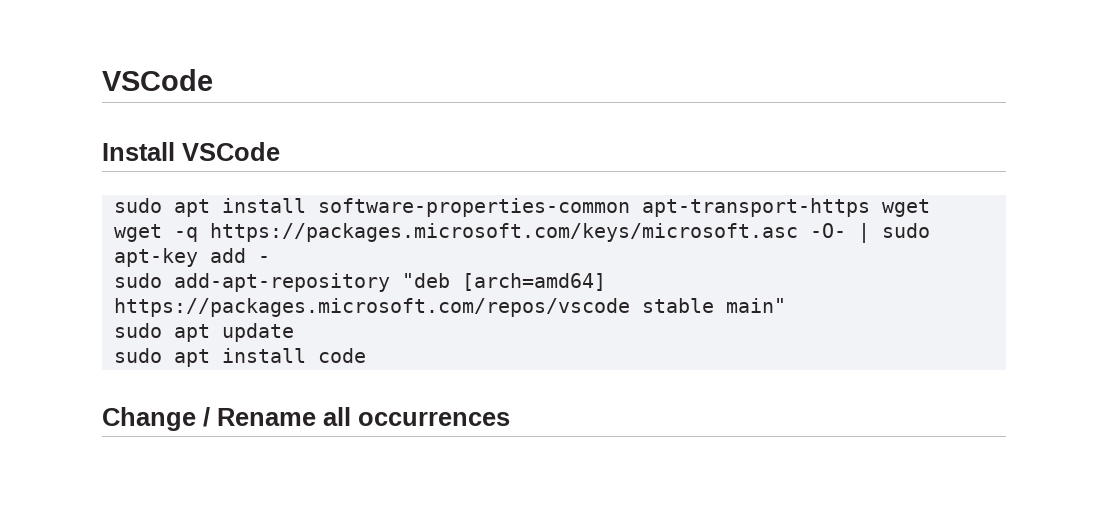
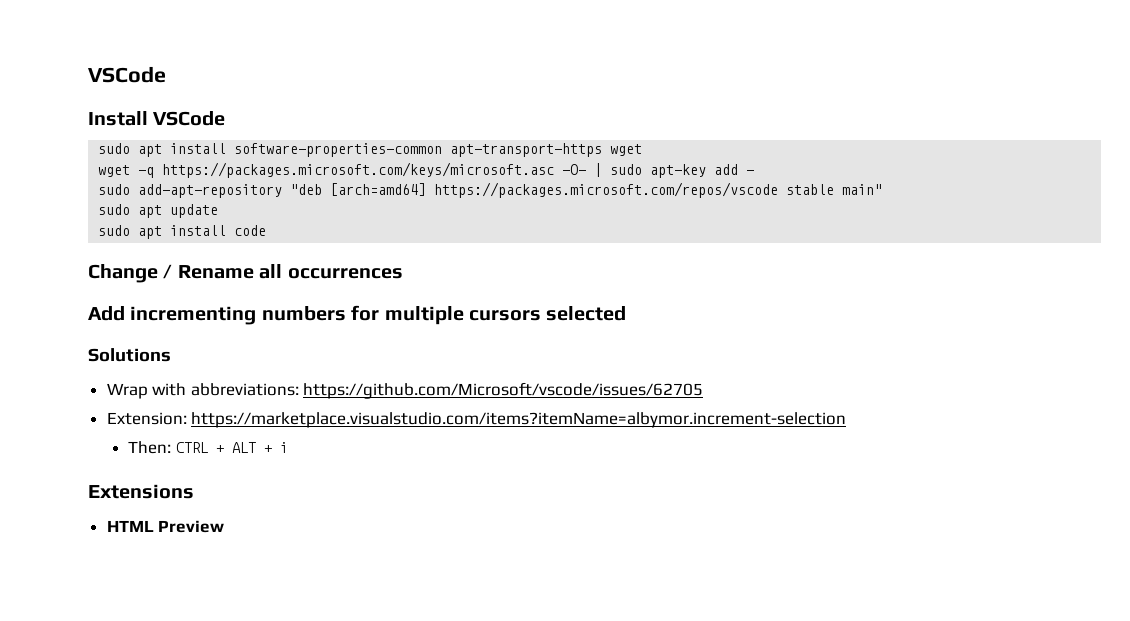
(510, 419) none -> [88,305,627,325] [88,348,171,362] [106,382,704,399] [106,412,847,428] [128,441,288,454] [88,484,194,499] [106,520,225,533] // Add incrementing numbers for multiple cursors selected // Solutions // Wrap with abbreviations: https://github.com/Microsoft/vscode/issues/62705 // Extension: https://marketplace.visualstudio.com/items?itemName=albymor.increment-selection // Then: CTRL + ALT + i // Extensions // HTML Preview

